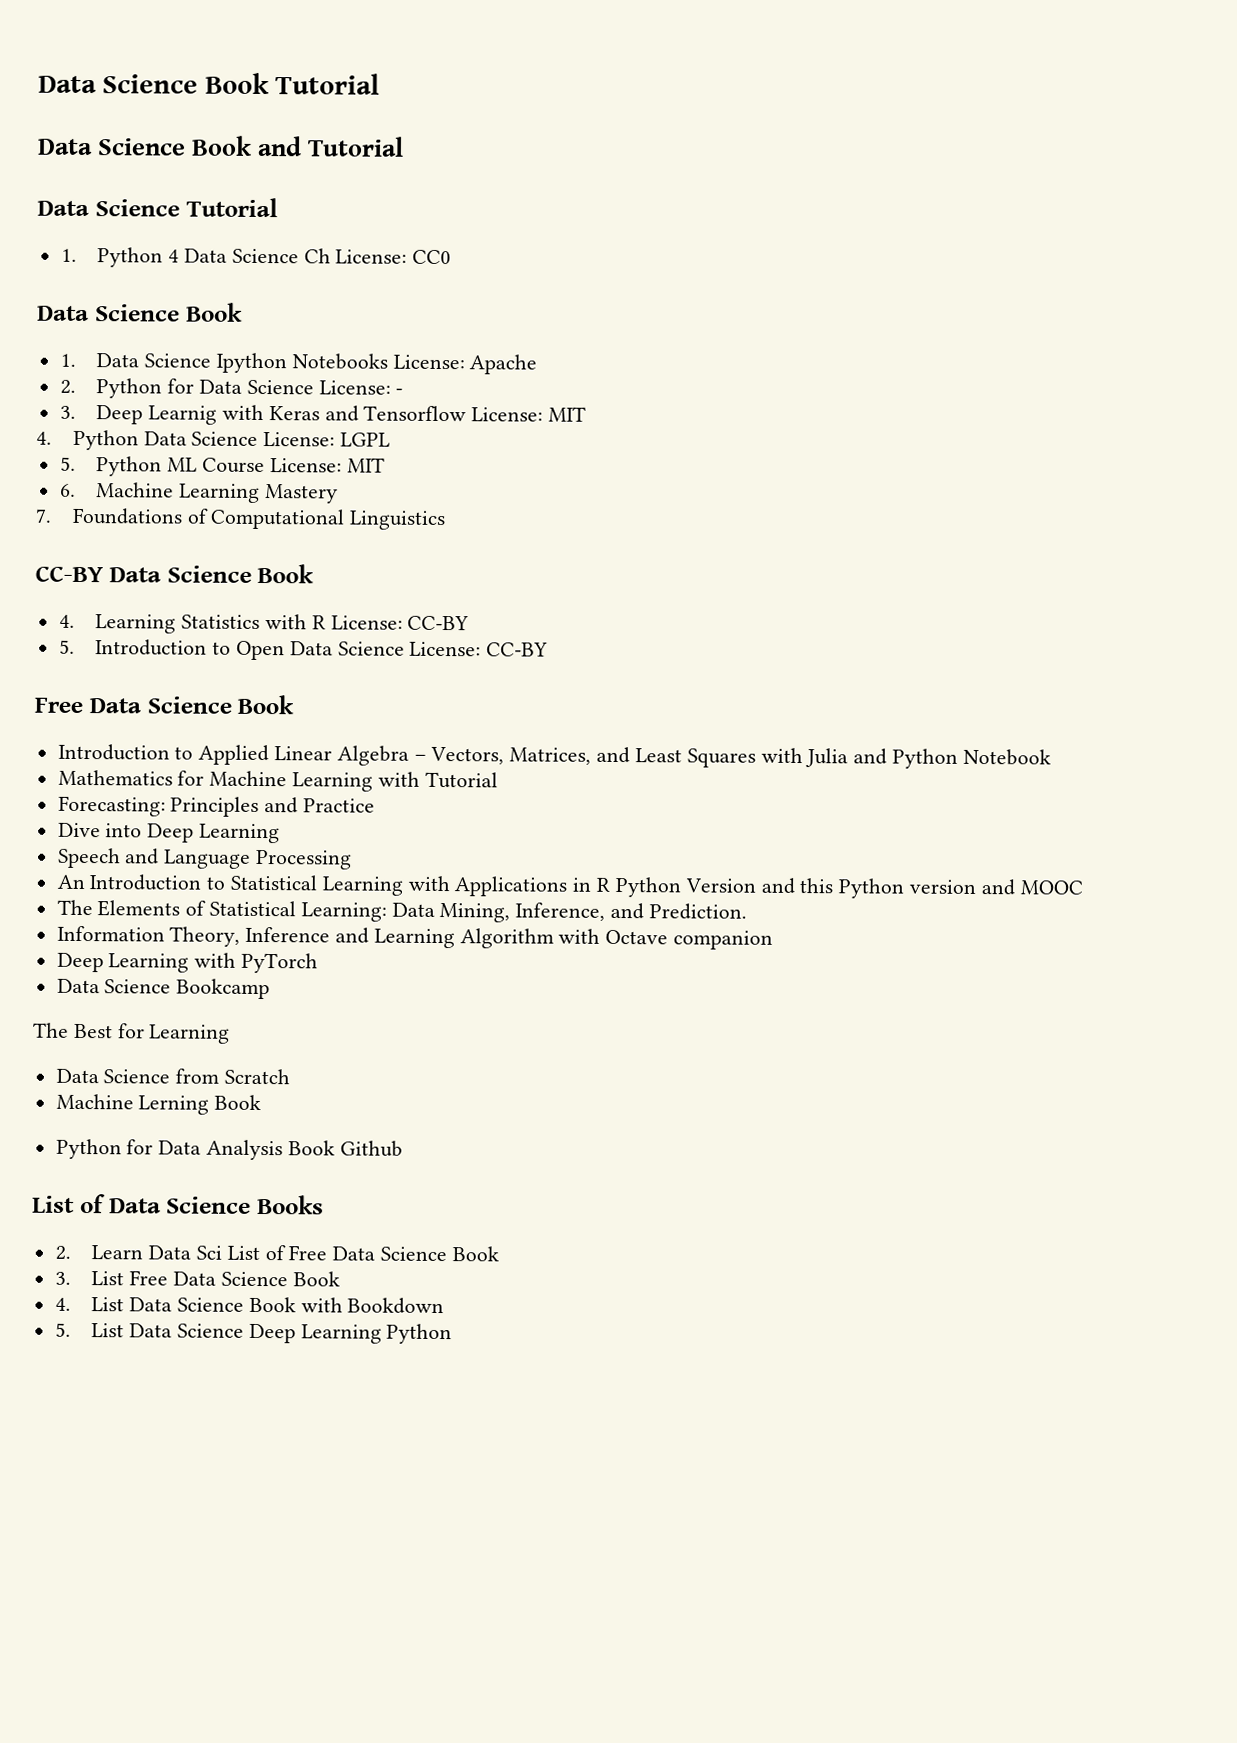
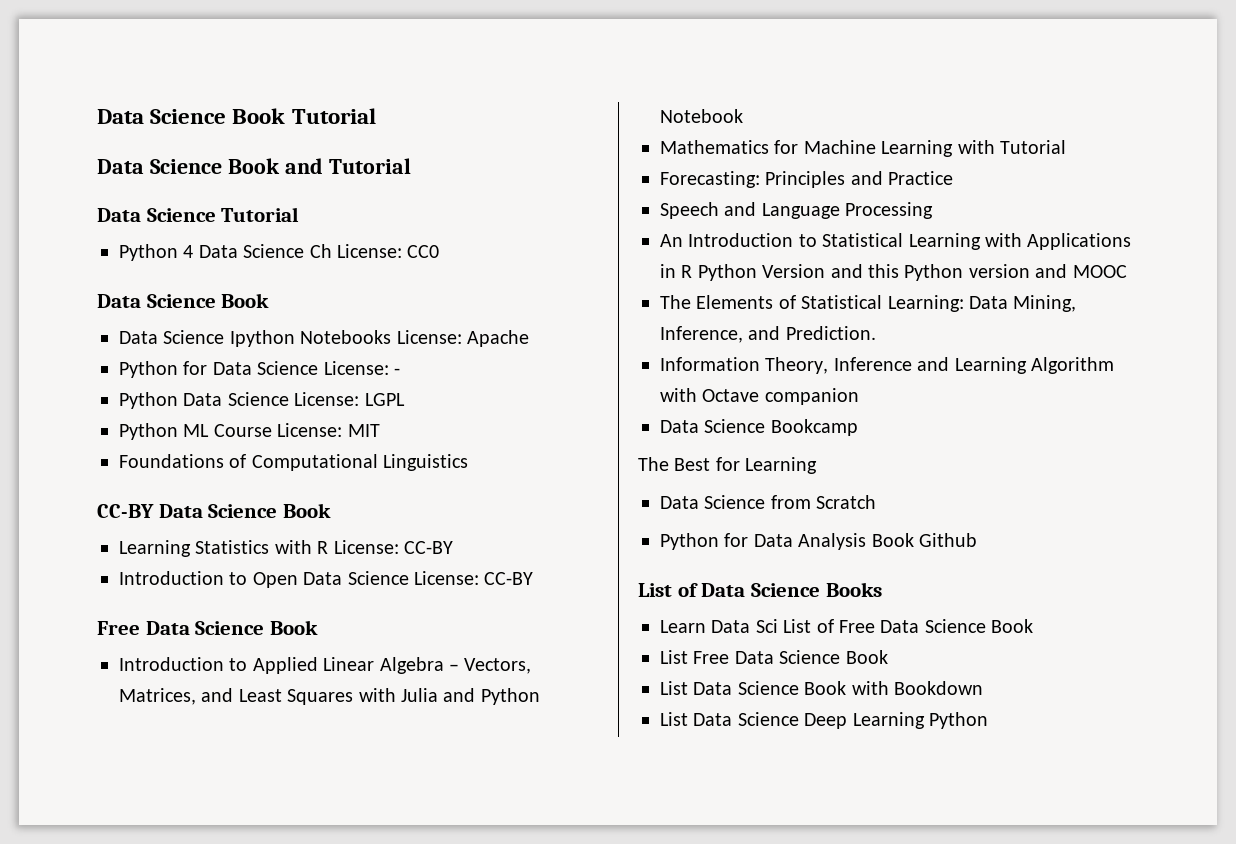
[60,248,77,262] 1. -> (300, 214) none
[59,353,76,367] 1. -> (270, 300) none
[59,379,76,394] 2. -> (529, 338) none
[59,404,587,425] [36,431,52,445] 3. Deep Learnig with Keras and Tensorflow License: MIT // 4. -> (400, 371) none
[59,456,76,471] 5. -> (405, 399) none
[59,482,339,504] [35,508,52,523] 6. Machine Learning Mastery // 7. -> (380, 430) none
[58,614,75,628] 4. -> (332, 510) none
[58,639,75,654] 5. -> (453, 547) none
[57,822,281,844] // Dive into Deep Learning -> (954, 178) none
[56,952,319,974] // Deep Learning with PyTorch -> (859, 396) none
[55,1093,262,1115] // Machine Lerning Book -> (877, 502) none
[54,1245,71,1260] 2. -> (882, 589) none
[54,1271,71,1285] 3. -> (1034, 626) none
[54,1297,71,1311] 4. -> (888, 657) none
[54,1322,71,1337] 5. -> (983, 688) none

